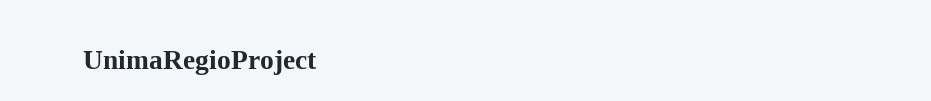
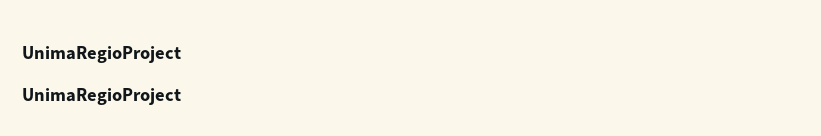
[83,50,317,75] UnimaRegioProject -> [22,46,181,63] [22,88,181,105] UnimaRegioProject // UnimaRegioProject

